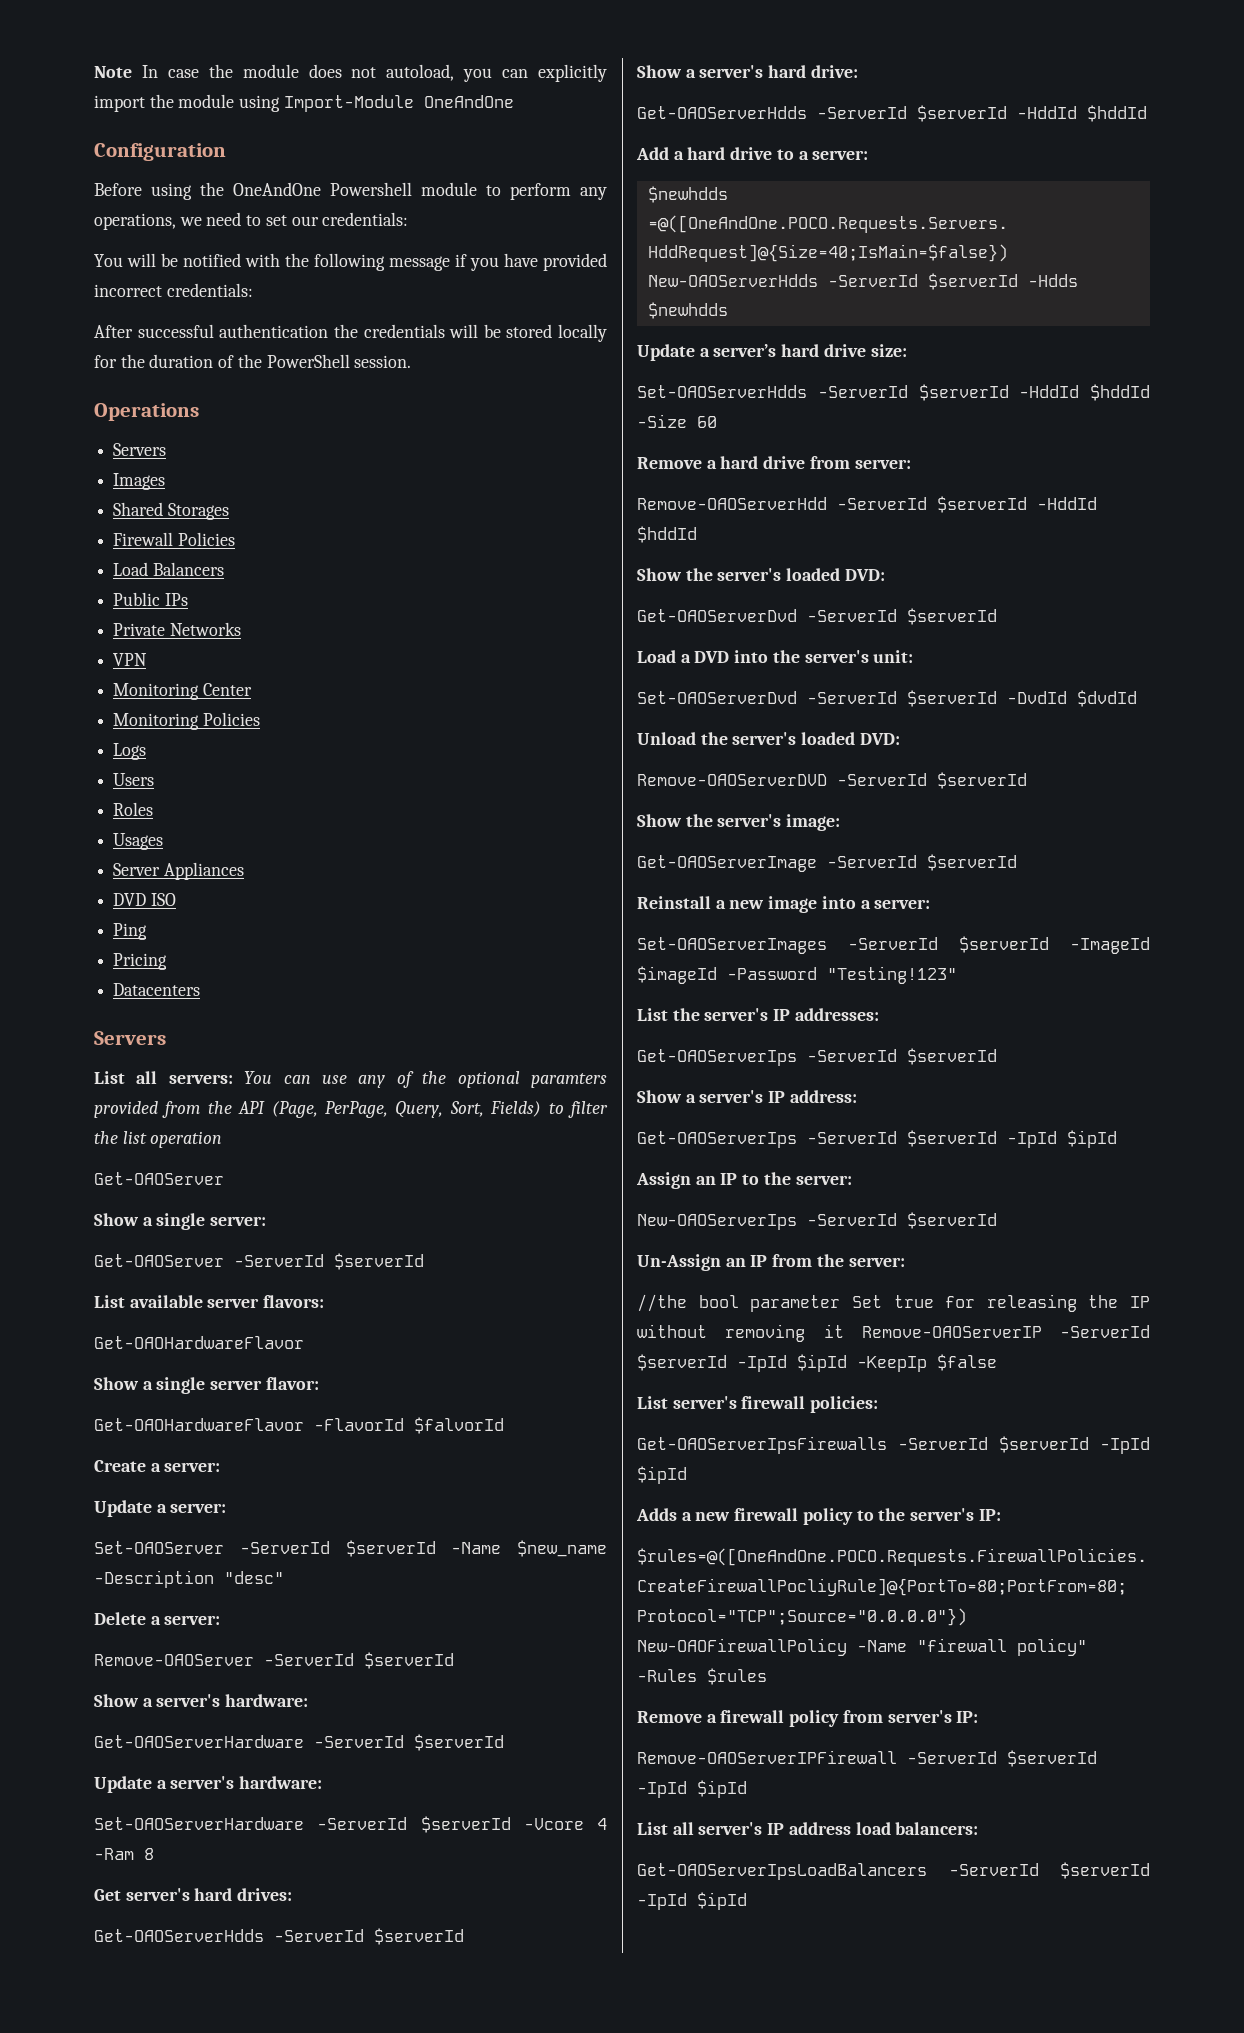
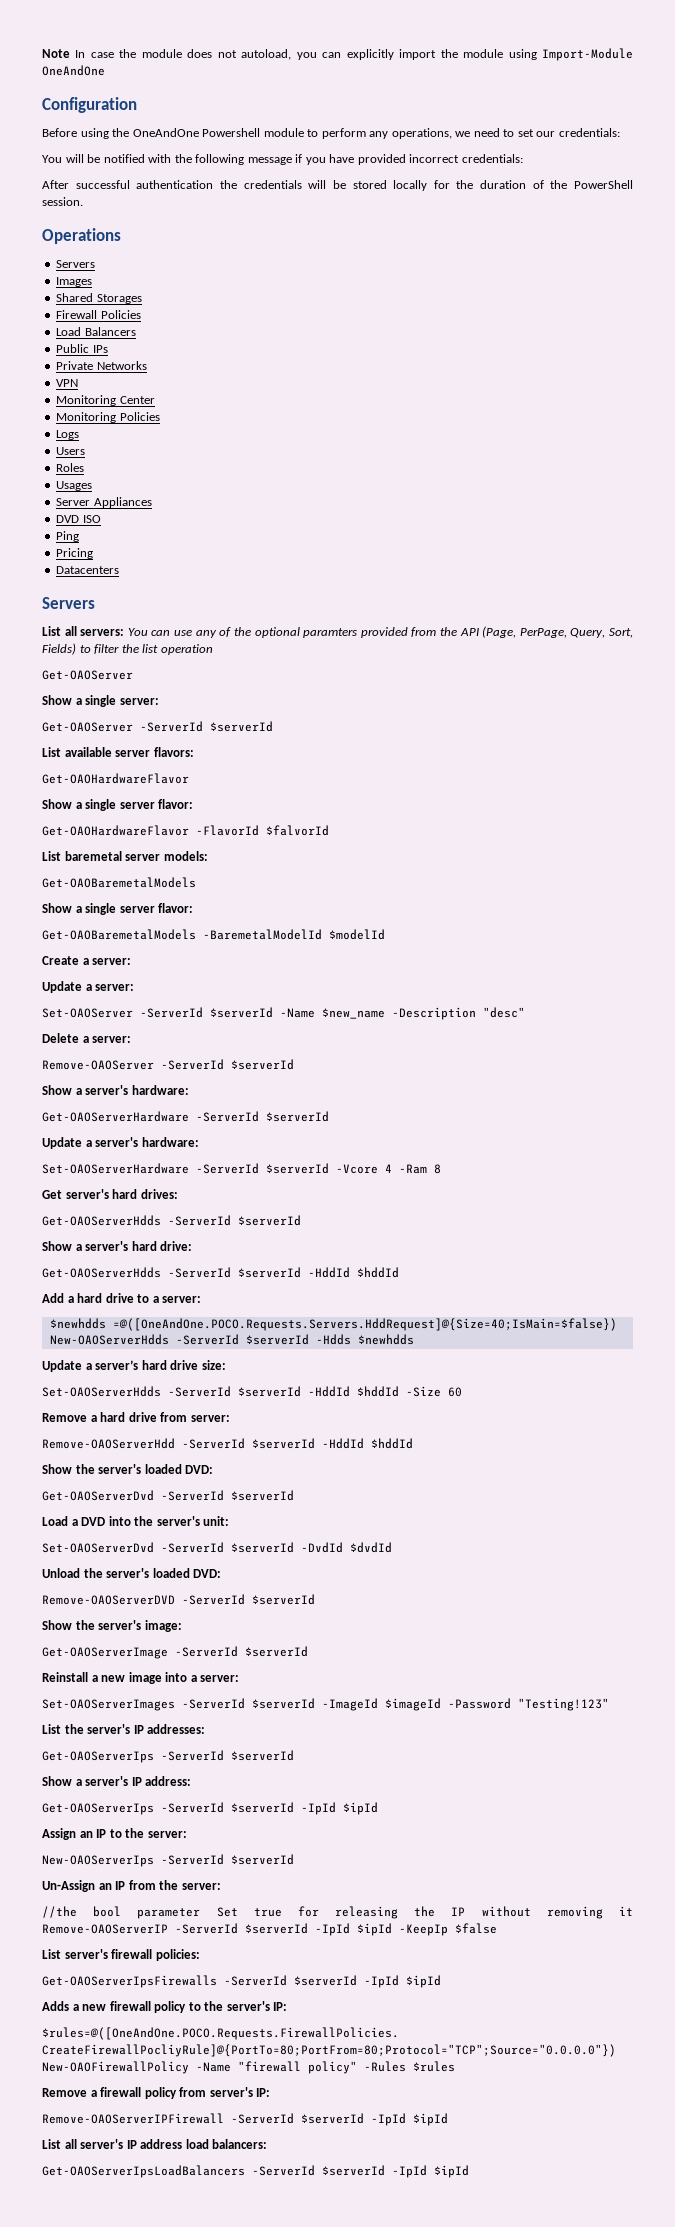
(504, 1425) none -> [42,851,208,861] [42,877,196,888] [42,903,194,915] [42,929,385,940] // List baremetal server models: // Get-OAOBaremetalModels // Show a single server flavor: // Get-OAOBaremetalModels -BaremetalModelId $modelId

